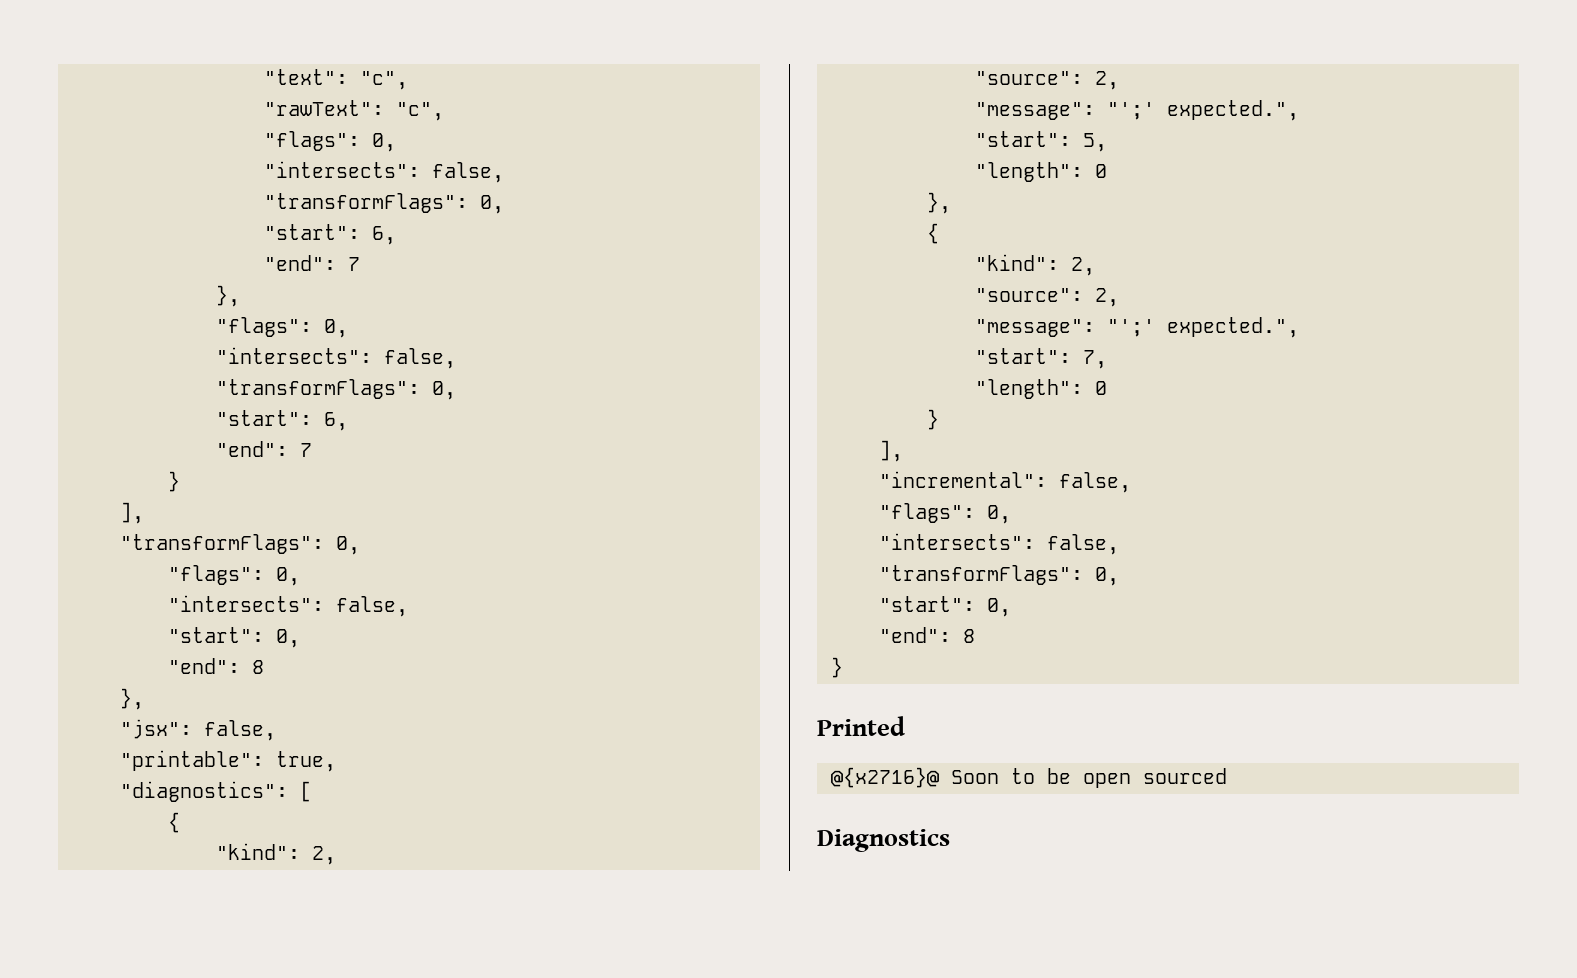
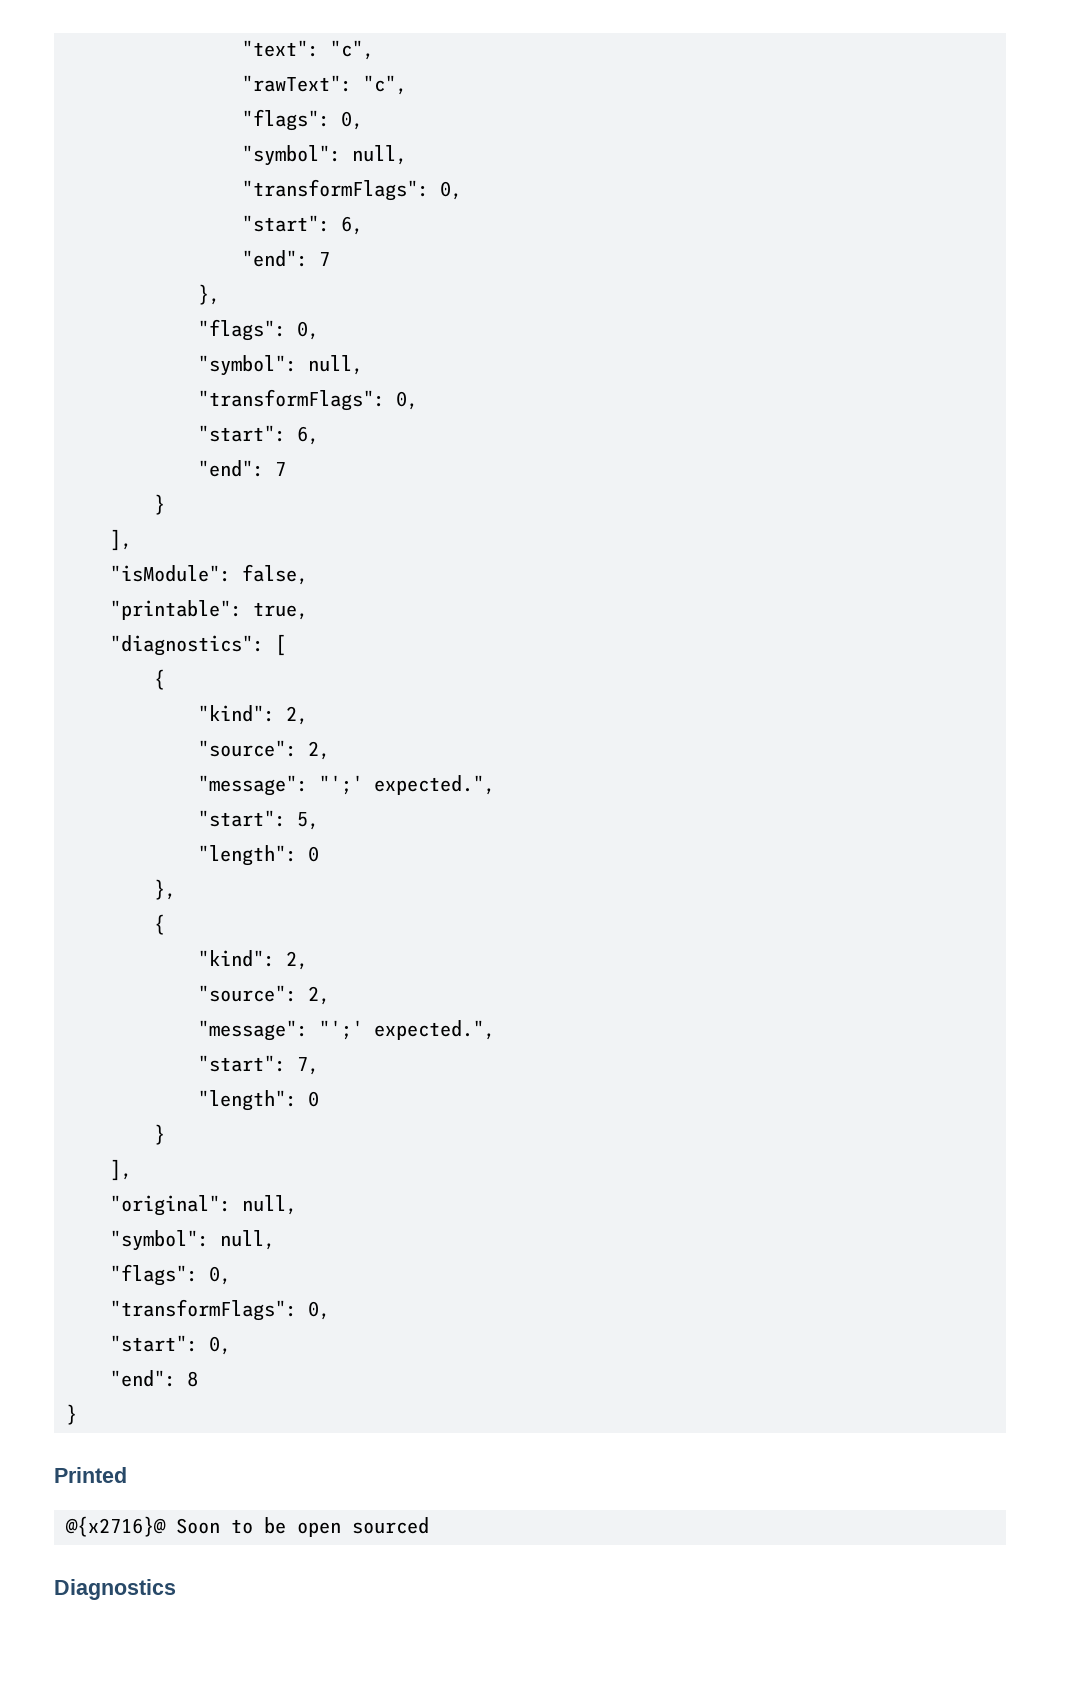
[263,161,504,183] "intersects": false, -> [242,145,408,166] "symbol": null,
[215,347,456,369] "intersects": false, -> [198,355,364,376] "symbol": null,
[119,534,360,555] [167,565,300,586] [167,595,408,617] [167,627,300,648] [167,658,264,674] [119,688,144,710] [119,719,192,739] "transformFlags": 0, // "flags": 0, // "intersects": false, // "start": 0, // "end": 8 // }, // "jsx": -> [110,565,232,582] "isModule":
[878,471,1131,493] [878,503,1011,524] [878,533,1119,555] "incremental": false, // "flags": 0, // "intersects": false, -> [110,1195,298,1216] [110,1230,276,1251] [110,1264,232,1286] "original": null, // "symbol": null, // "flags": 0,

